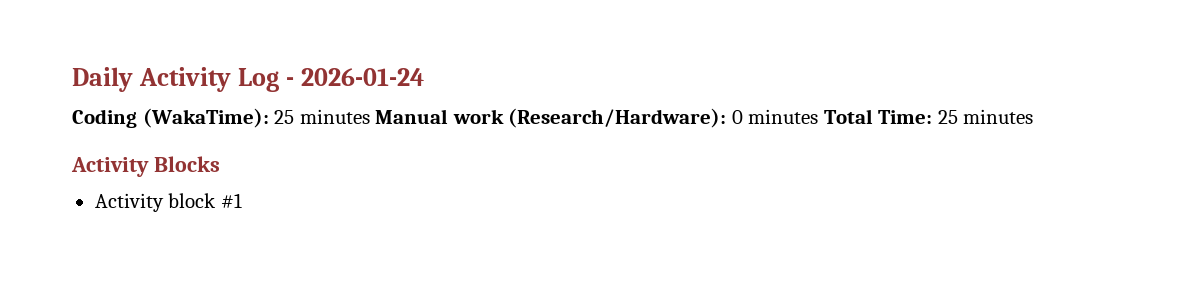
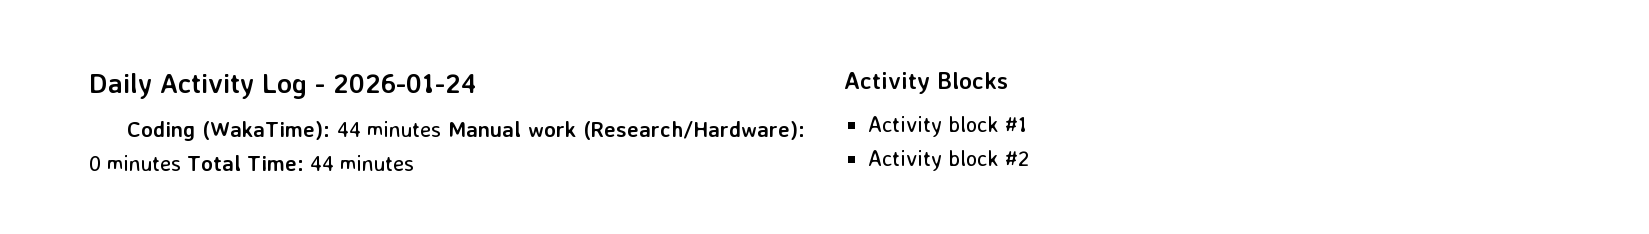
[274,110,295,124] 25 -> [336,122,361,137] 44
[937,110,958,124] 25 -> [309,156,334,171] 44
(242, 200) none -> [868,150,1030,171] // Activity block #2

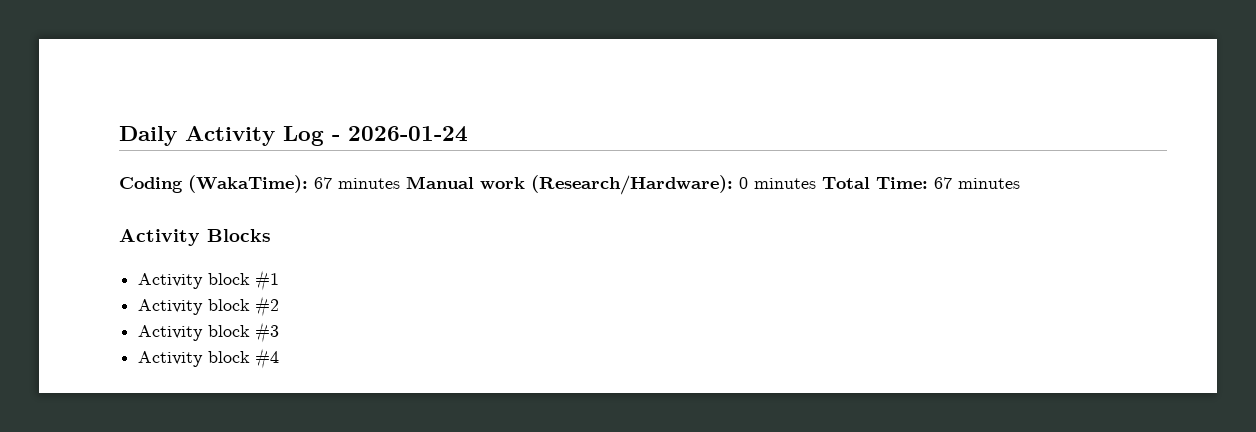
[336,122,361,137] 44 -> [314,177,332,189] 67
[309,156,334,171] 44 -> [934,177,952,189] 67
(1030, 158) none -> [138,322,280,343] [138,348,280,369] // Activity block #3 // Activity block #4

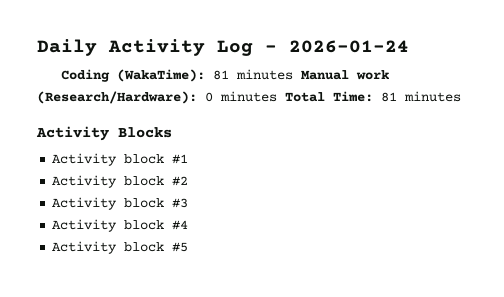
[314,177,332,189] 67 -> [212,70,229,80] 81
[934,177,952,189] 67 -> [381,92,397,102] 81
(280, 358) none -> [52,241,189,254] // Activity block #5

